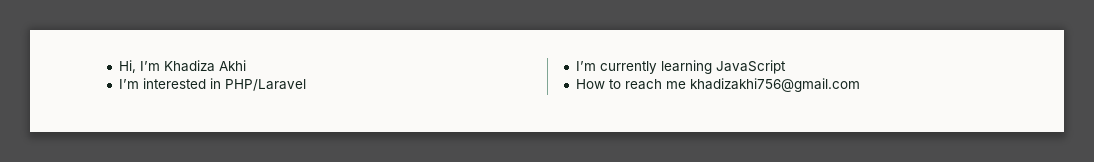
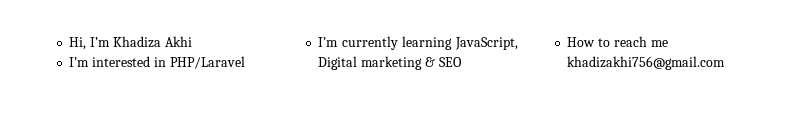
[715,60,786,74] JavaScript -> [455,37,518,50] [318,56,462,70] JavaScript, Digital marketing & SEO

